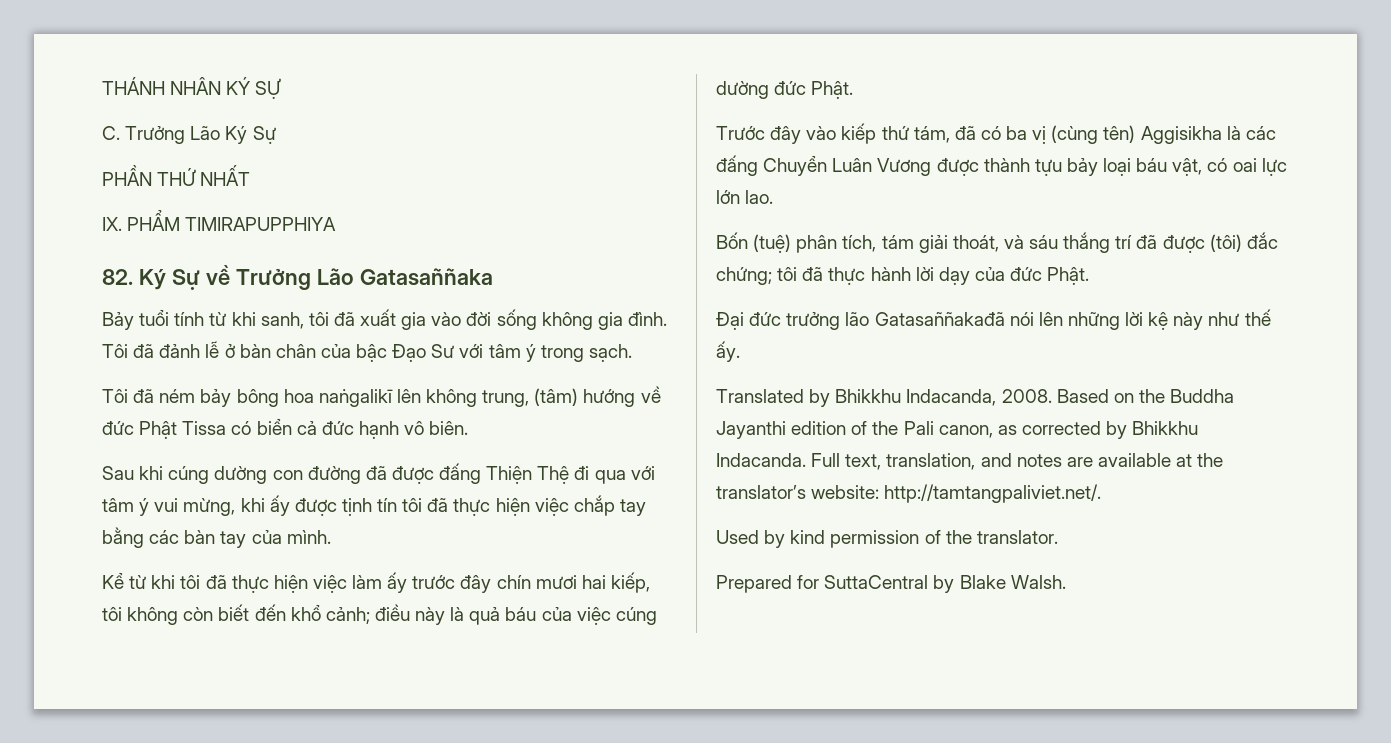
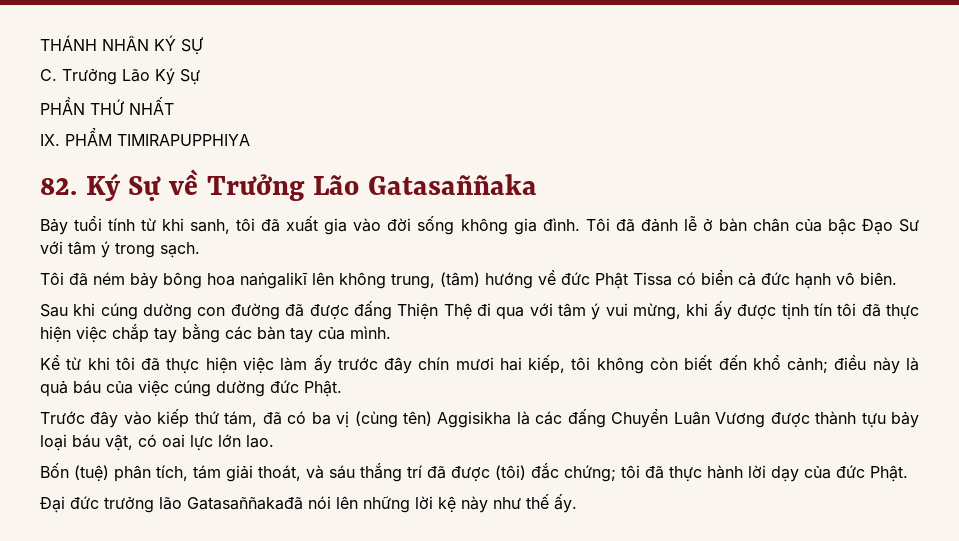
[716,389,1235,407] [716,421,1199,439] [716,453,1224,470] [716,484,1102,503] [716,530,1058,548] [716,575,1066,593] // Translated by Bhikkhu Indacanda, 2008. Based on the Buddha Jayanthi edition of the Pali canon, as corrected by Bhikkhu Indacanda. Full text, translation, and notes are available at the translator’s website: http://tamtangpaliviet.net/. // Used by kind permission of the translator. // Prepared for SuttaCentral by Blake Walsh. -> (577, 503) none

